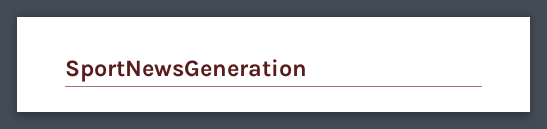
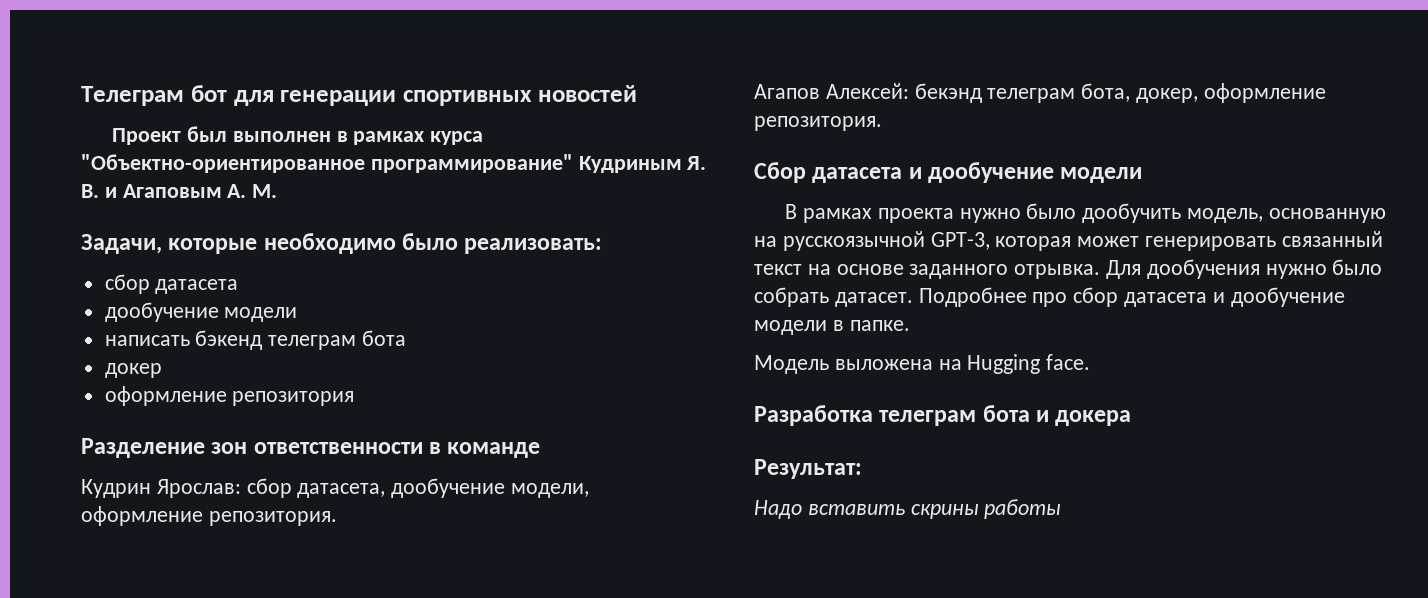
[65,59,307,82] SportNewsGeneration -> [81,85,637,106] [112,126,484,145] [81,154,707,173] [81,184,278,198] [81,233,603,254] [104,274,239,294] [104,302,298,322] [104,330,407,350] [104,363,162,378] [104,386,355,406] [81,438,541,458] [81,478,590,498] [81,506,337,526] [754,83,1326,103] [754,116,882,131] [754,162,1143,183] [785,203,1386,223] [754,231,1383,251] [754,259,1383,279] [754,287,1345,307] [754,320,910,335] [754,354,1091,374] [754,405,1132,426] [754,459,862,479] [754,499,1062,519] Телеграм бот для генерации спортивных новостей // Проект был выполнен в рамках курса "Объектно-ориентированное программирование" Кудриным Я. В. и Агаповым А. М. // Задачи, которые необходимо было реализовать: // сбор датасета // дообучение модели // написать бэкенд телеграм бота // докер // оформление репозитория // Разделение зон ответственности в команде // Кудрин Ярослав: сбор датасета, дообучение модели, оформление репозитория. // Агапов Алексей: бекэнд телеграм бота, докер, оформление репозитория. // Сбор датасета и дообучение модели // В рамках проекта нужно было дообучить модель, основанную на русскоязычной GPT-3, которая может генерировать связанный текст на основе заданного отрывка. Для дообучения нужно было собрать датасет. Подробнее про сбор датасета и дообучение модели в папке. // Модель выложена на Hugging face. // Разработка телеграм бота и докера // Результат: // Надо вставить скрины работы

